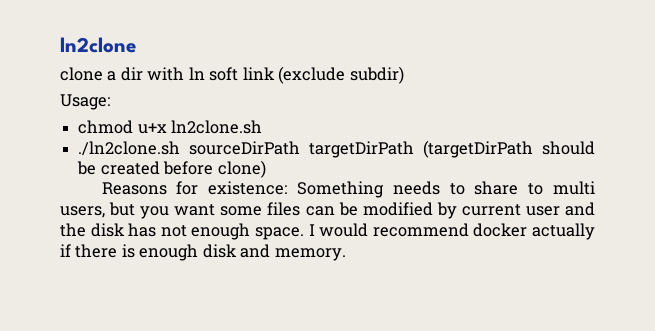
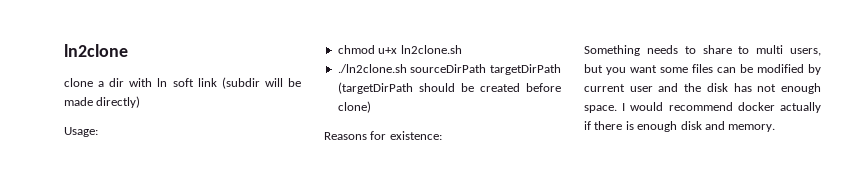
[278,66,404,84] (exclude subdir) -> [221,77,301,89] [64,96,141,108] (subdir will be made directly)
(288, 188) none -> (442, 135) //

